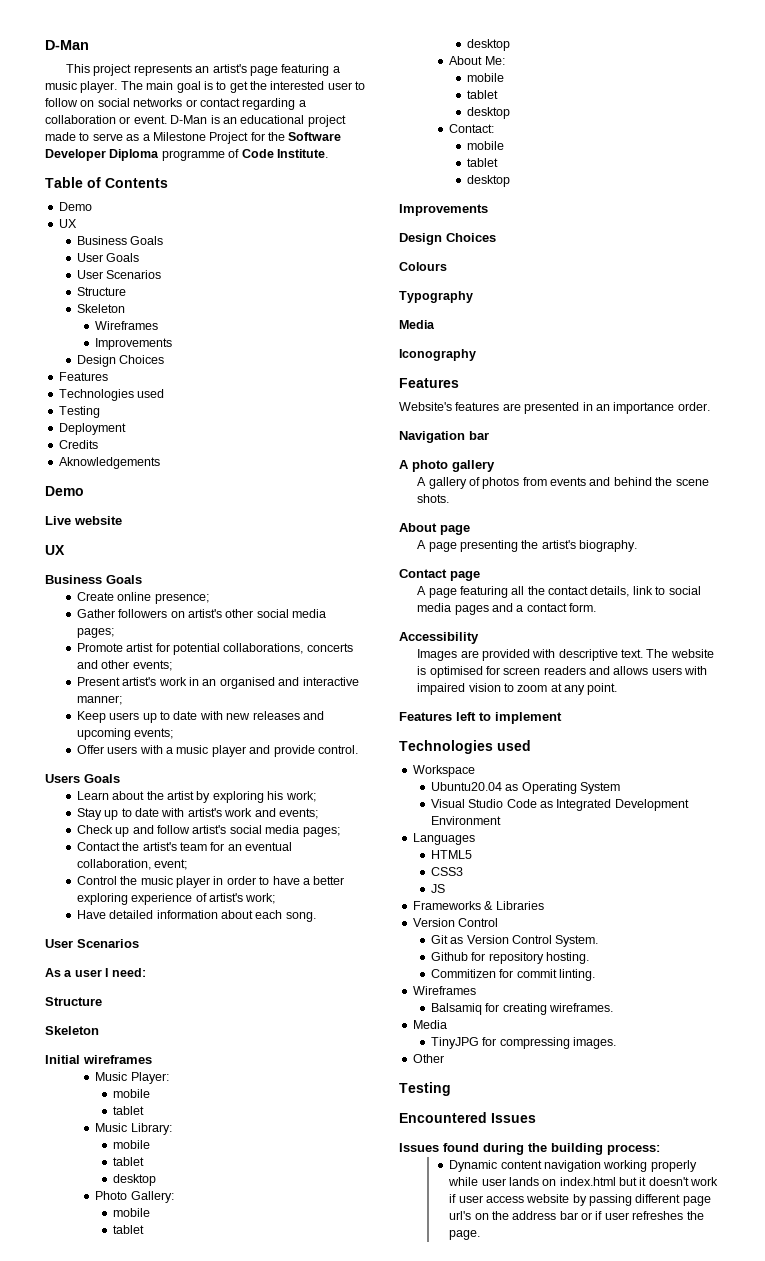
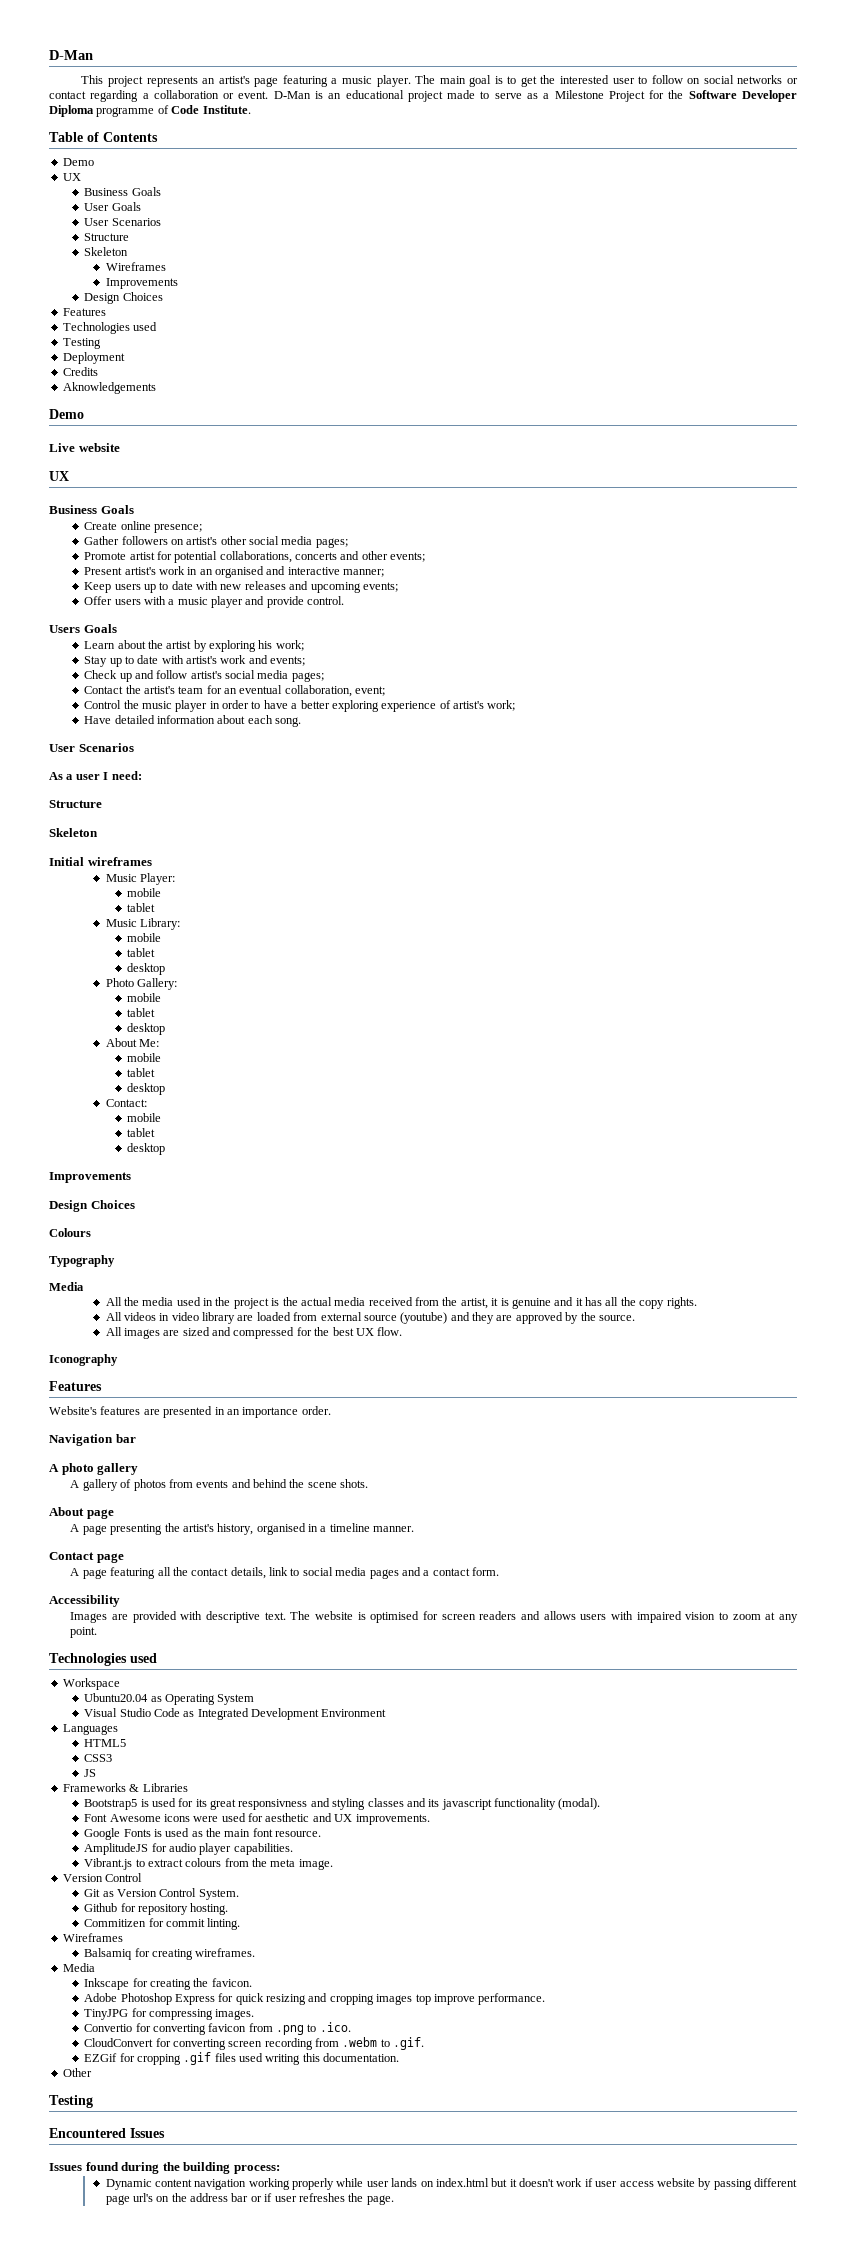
(435, 324) none -> [105,1297,697,1309] [105,1312,635,1324] [105,1327,403,1339] // All the media used in the project is the actual media received from the artist, it is genuine and it has all the copy rights. // All videos in video library are loaded from external source (youtube) and they are approved by the source. // All images are sized and compressed for the best UX flow.
[579,540,638,552] biography. -> [217,1523,415,1535] history, organised in a timeline manner.
[399,712,562,724] // Features left to implement -> (98, 1632) none
(544, 905) none -> [84,1798,601,1810] [84,1813,430,1825] [84,1828,322,1840] [84,1843,293,1855] [84,1858,333,1870] // Bootstrap5 is used for its great responsivness and styling classes and its javascript functionality (modal). // Font Awesome icons were used for aesthetic and UX improvements. // Google Fonts is used as the main font resource. // AmplitudeJS for audio player capabilities. // Vibrant.js to extract colours from the meta image.
[430,1037,617,1049] TinyJPG for compressing images. -> [84,1978,252,1990] [84,1993,546,2005] [84,2008,255,2020] [84,2022,351,2035] [84,2037,425,2050] [84,2052,400,2065] Inkscape for creating the favicon. // Adobe Photoshop Express for quick resizing and cropping images top improve performance. // TinyJPG for compressing images. // Convertio for converting favicon from .png to .ico. // CloudConvert for converting screen recording from .webm to .gif. // EZGif for cropping .gif files used writing this documentation.

